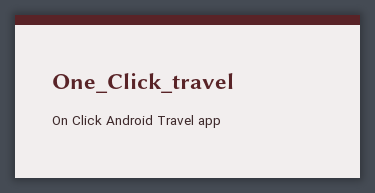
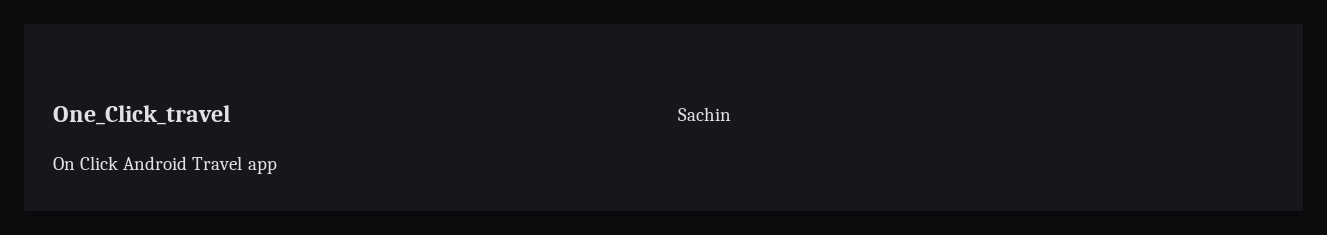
(221, 123) none -> [678,107,731,121] // Sachin

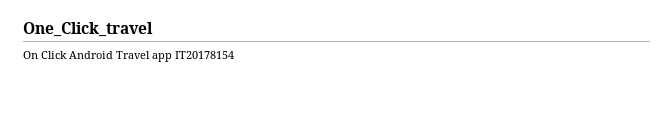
[678,107,731,121] // Sachin -> [175,51,234,59] IT20178154

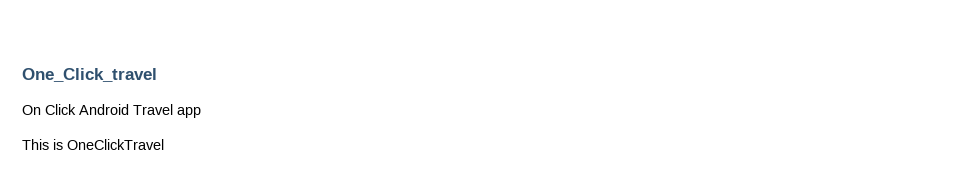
[175,51,234,59] IT20178154 -> [22,139,164,150] // This is OneClickTravel

